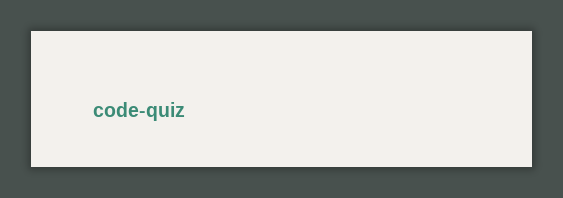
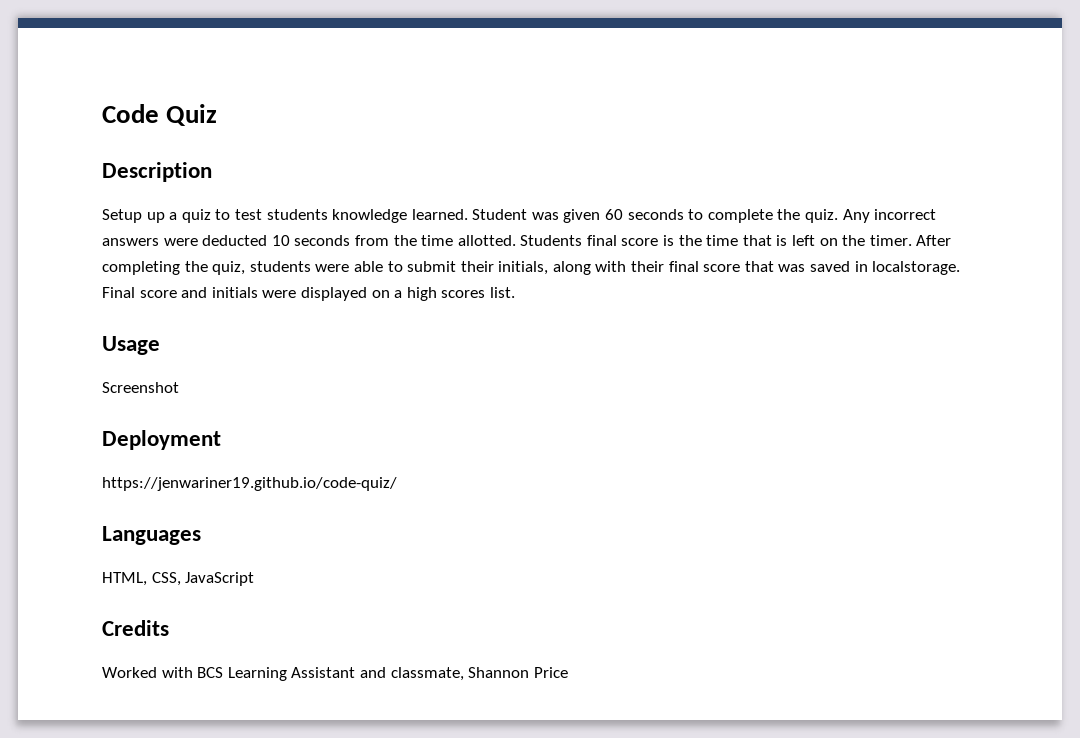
[93,102,185,121] code-quiz -> [102,104,218,126] [102,162,212,182] [102,209,937,223] [102,235,952,246] [102,261,961,275] [102,287,515,301] [102,336,160,355] [102,382,179,393] [102,430,221,450] [102,477,397,491] [102,526,201,545] [102,572,255,586] [102,620,169,636] [102,667,568,681] Code Quiz // Description // Setup up a quiz to test students knowledge learned. Student was given 60 seconds to complete the quiz. Any incorrect answers were deducted 10 seconds from the time allotted. Students final score is the time that is left on the timer. After completing the quiz, students were able to submit their initials, along with their final score that was saved in localstorage. Final score and initials were displayed on a high scores list. // Usage // Screenshot // Deployment // https://jenwariner19.github.io/code-quiz/ // Languages // HTML, CSS, JavaScript // Credits // Worked with BCS Learning Assistant and classmate, Shannon Price

